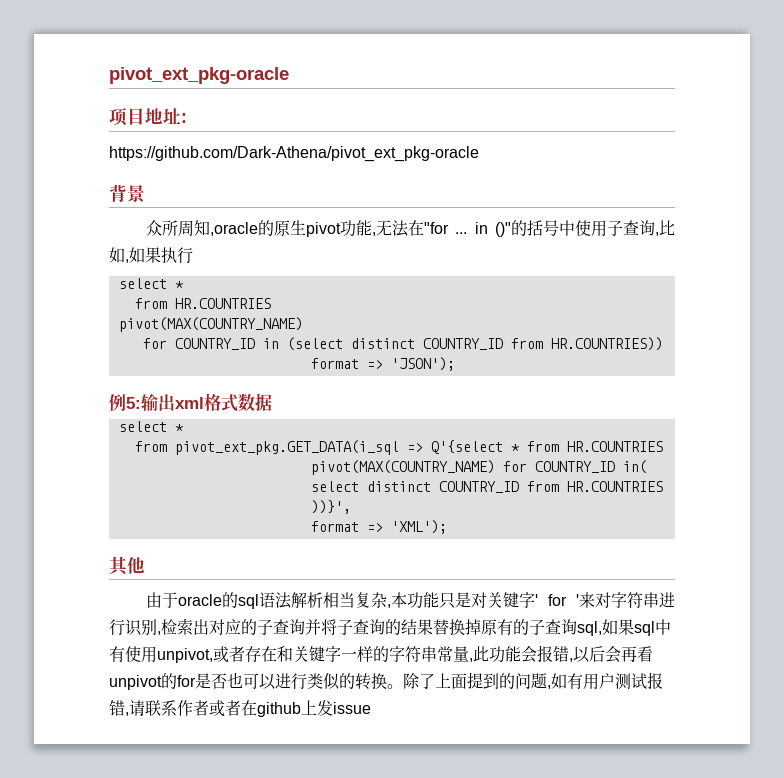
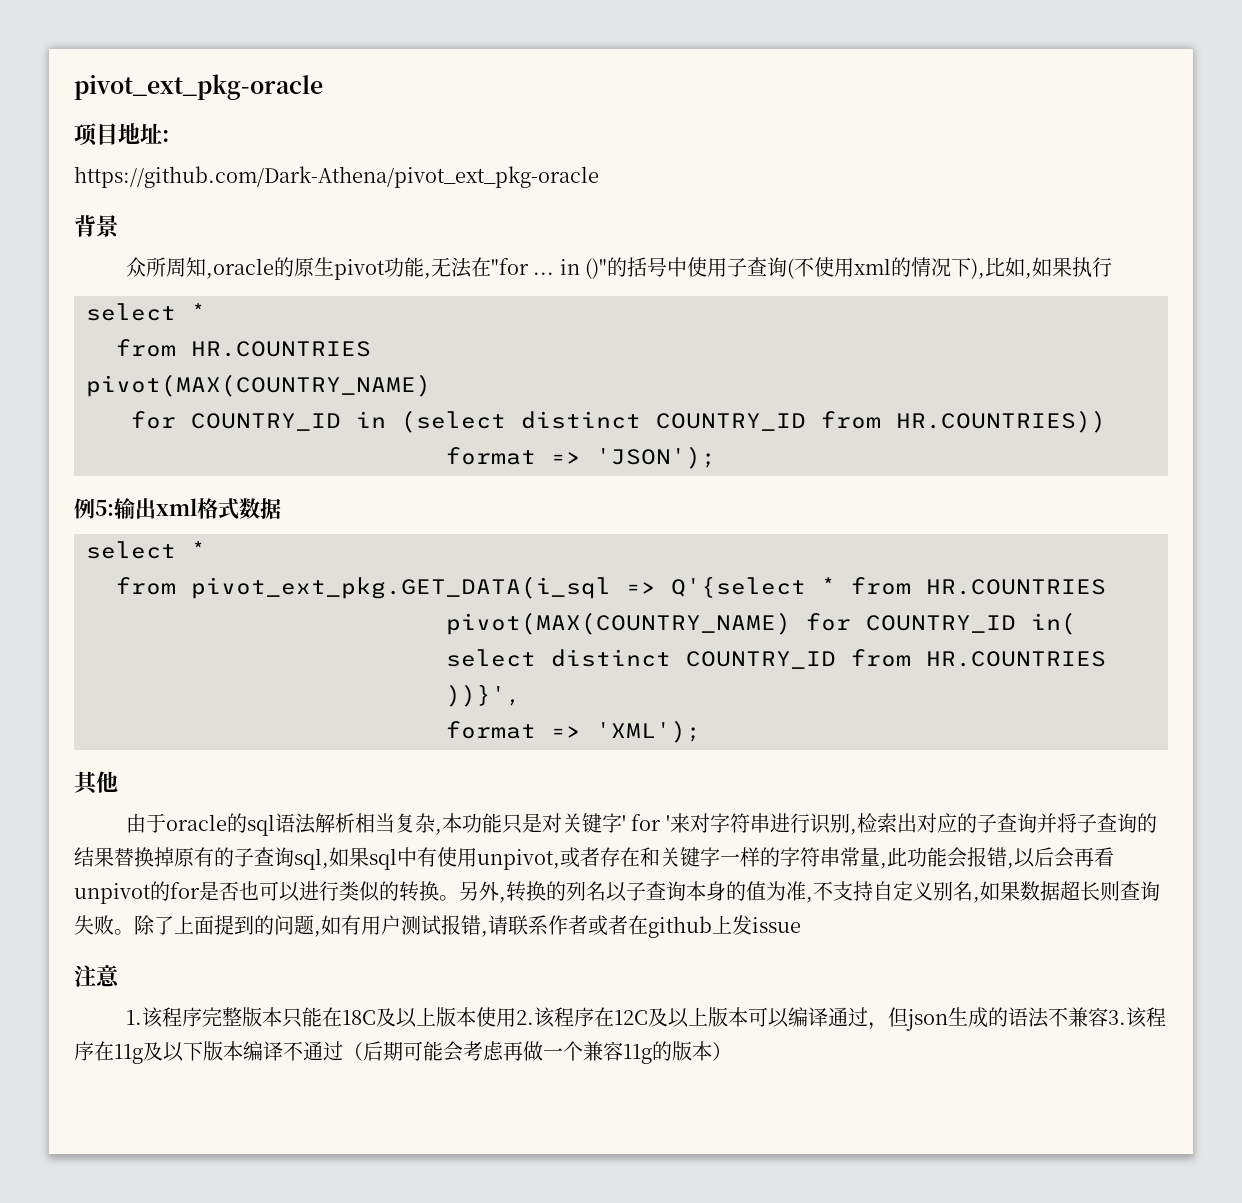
[654,232,659,236] , -> [787,257,986,279] (不使用xml的情况下),
(403, 686) none -> [459,881,1160,903] [74,915,134,935] 另外,转换的列名以子查询本身的值为准,不支持自定义别名,如果数据超长则查询失败。
(371, 708) none -> [74,965,120,987] [125,1007,1166,1031] [74,1041,732,1064] // 注意 // 1.该程序完整版本只能在18C及以上版本使用2.该程序在12C及以上版本可以编译通过，但json生成的语法不兼容3.该程序在11g及以下版本编译不通过（后期可能会考虑再做一个兼容11g的版本）

